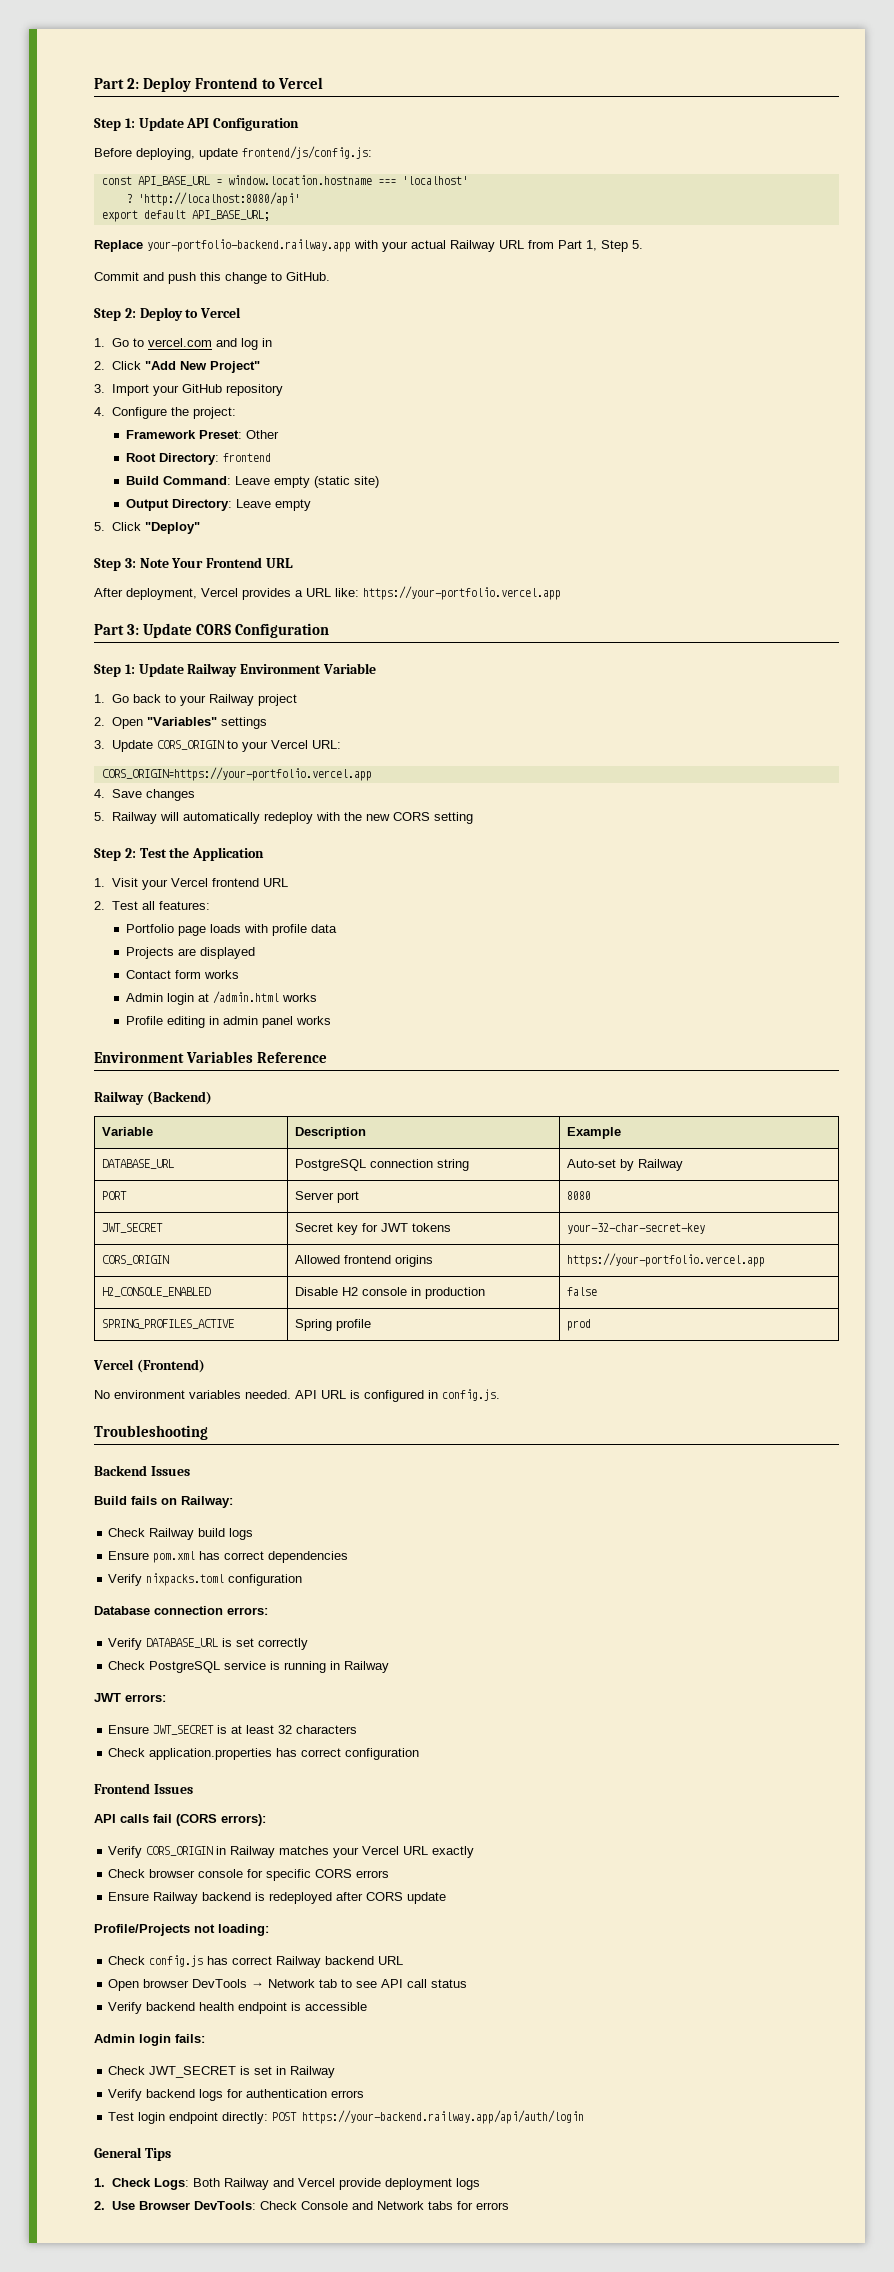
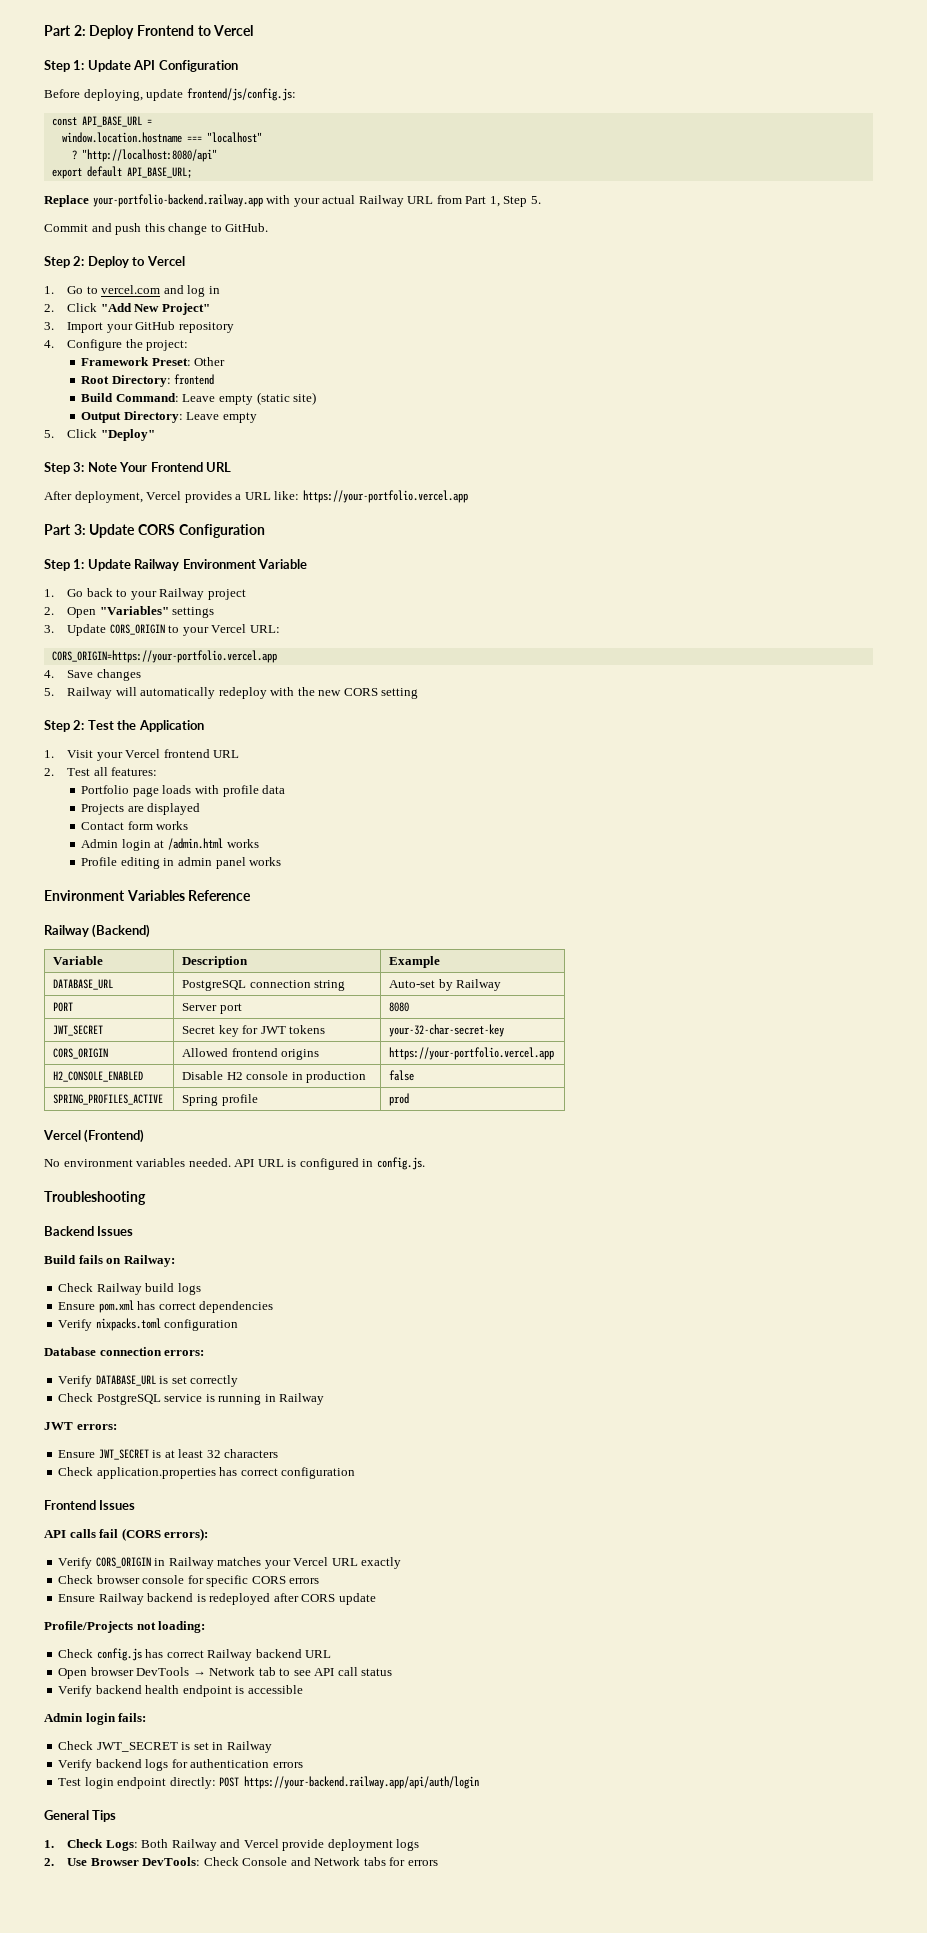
(222, 182) none -> (152, 122) //
[401,176,468,185] 'localhost' -> [206,132,262,143] "localhost"
[137,192,300,206] 'http://localhost:8080/api' -> [81,149,217,162] "http://localhost:8080/api"

